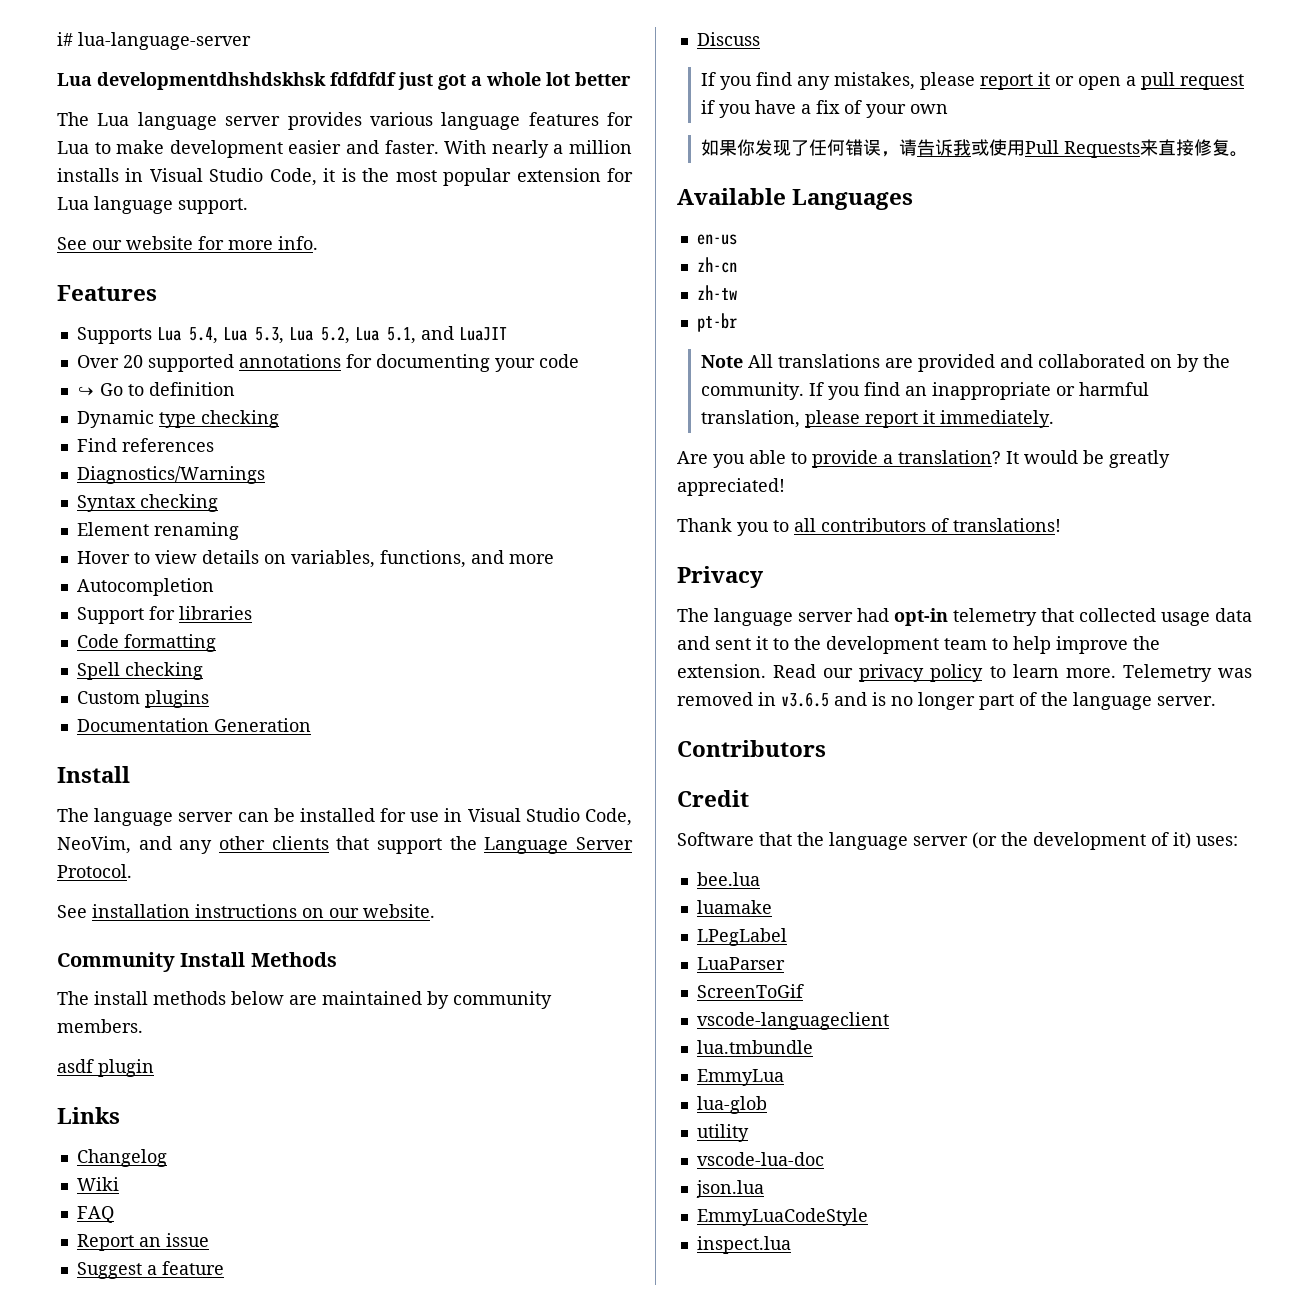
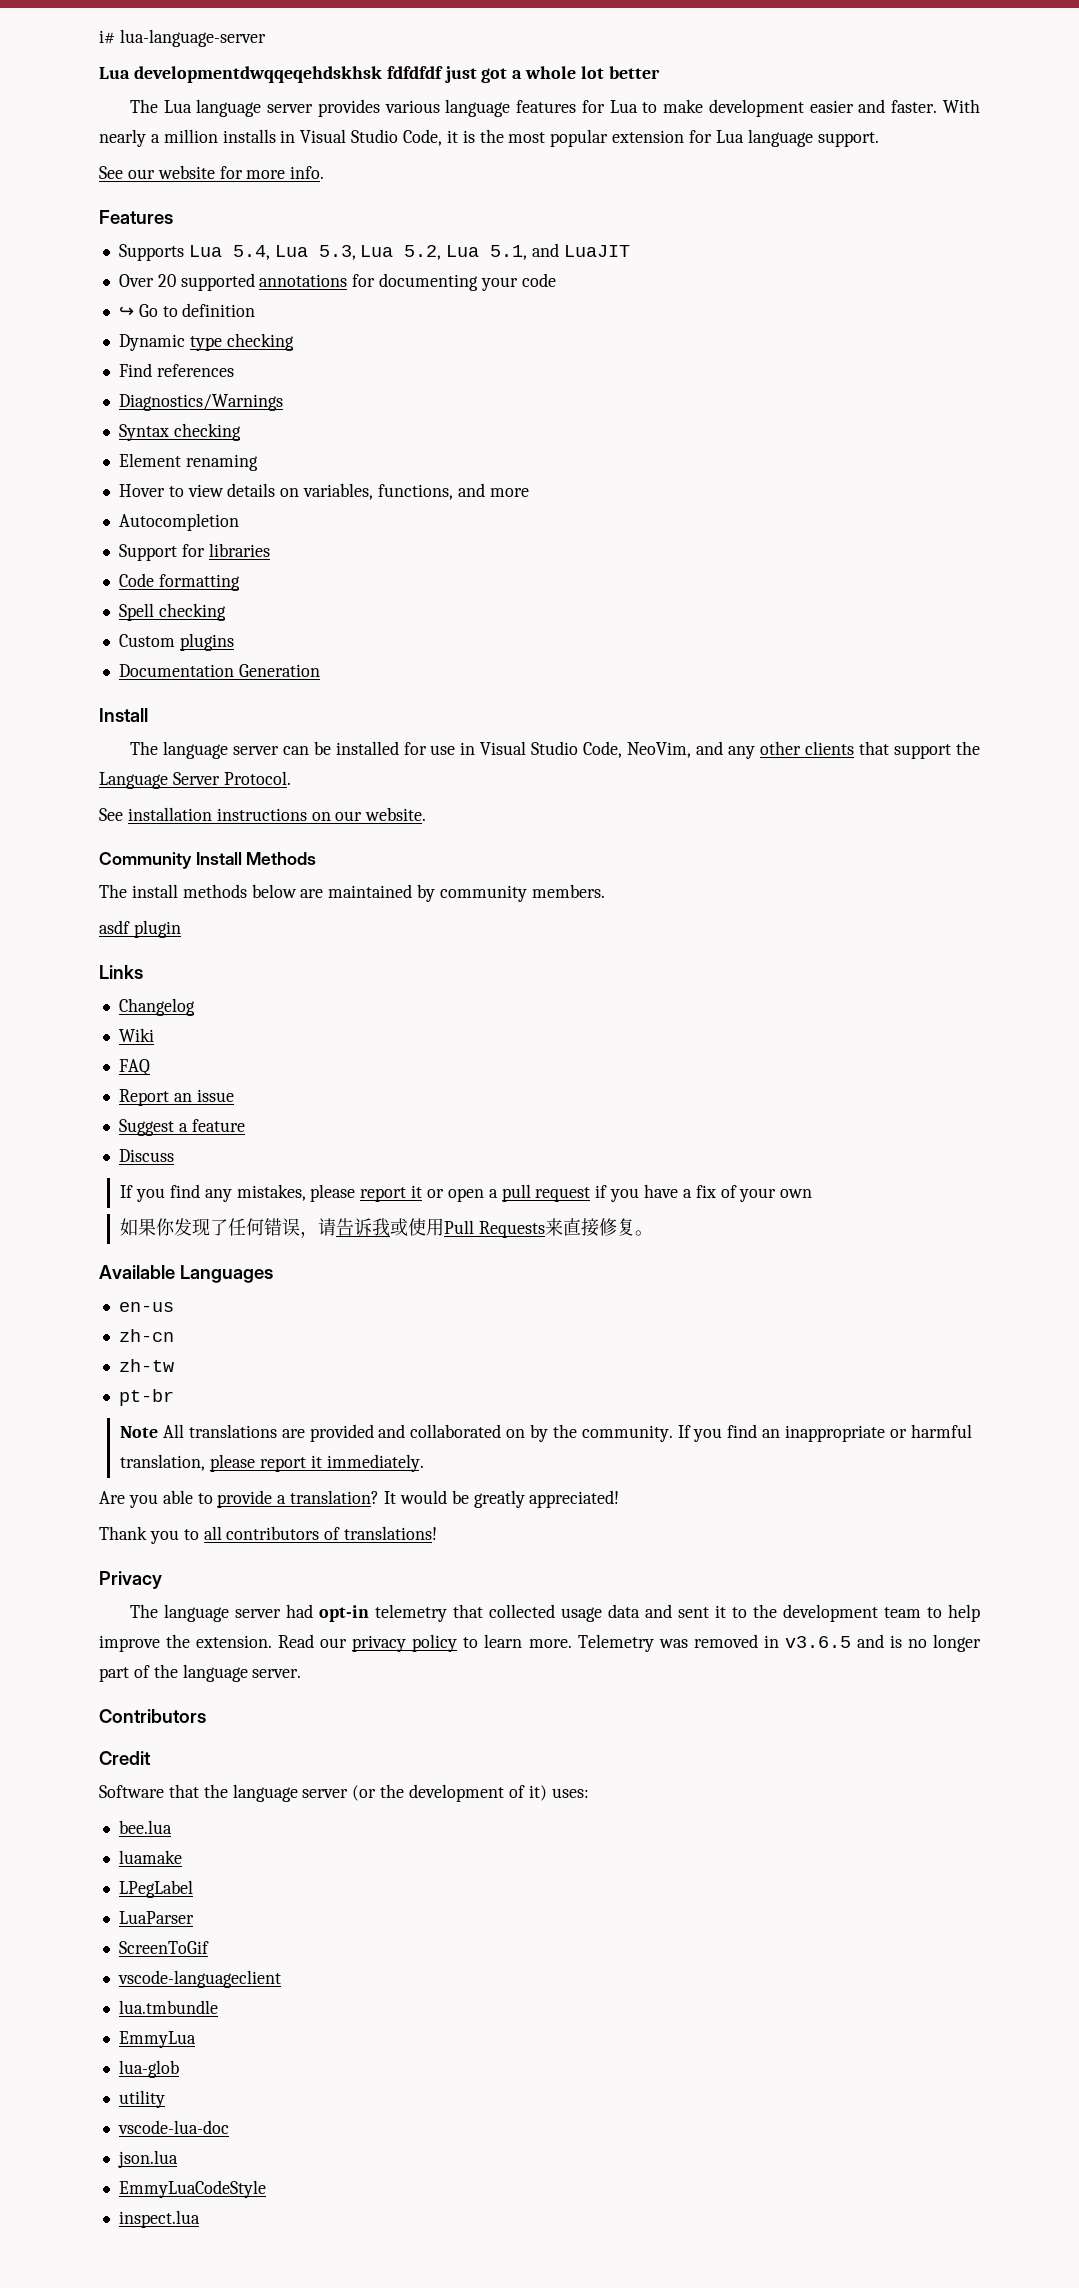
[97,72,326,90] developmentdhshdskhsk -> [133,66,382,83] developmentdwqqeqehdskhsk

